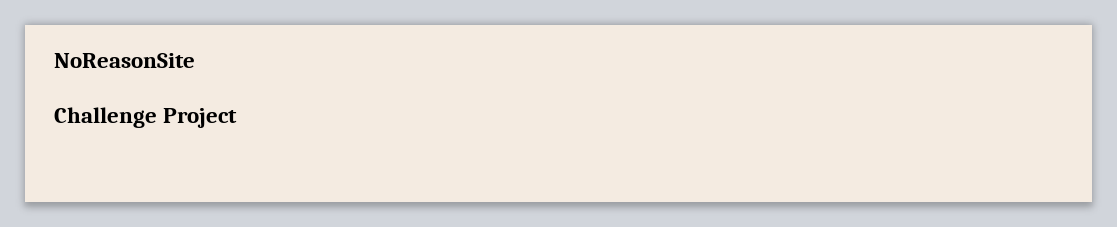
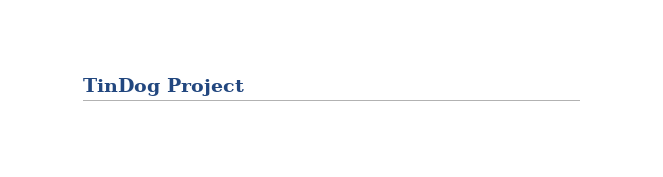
[54,53,195,68] [54,107,157,128] NoReasonSite // Challenge -> [83,78,160,96] TinDog

